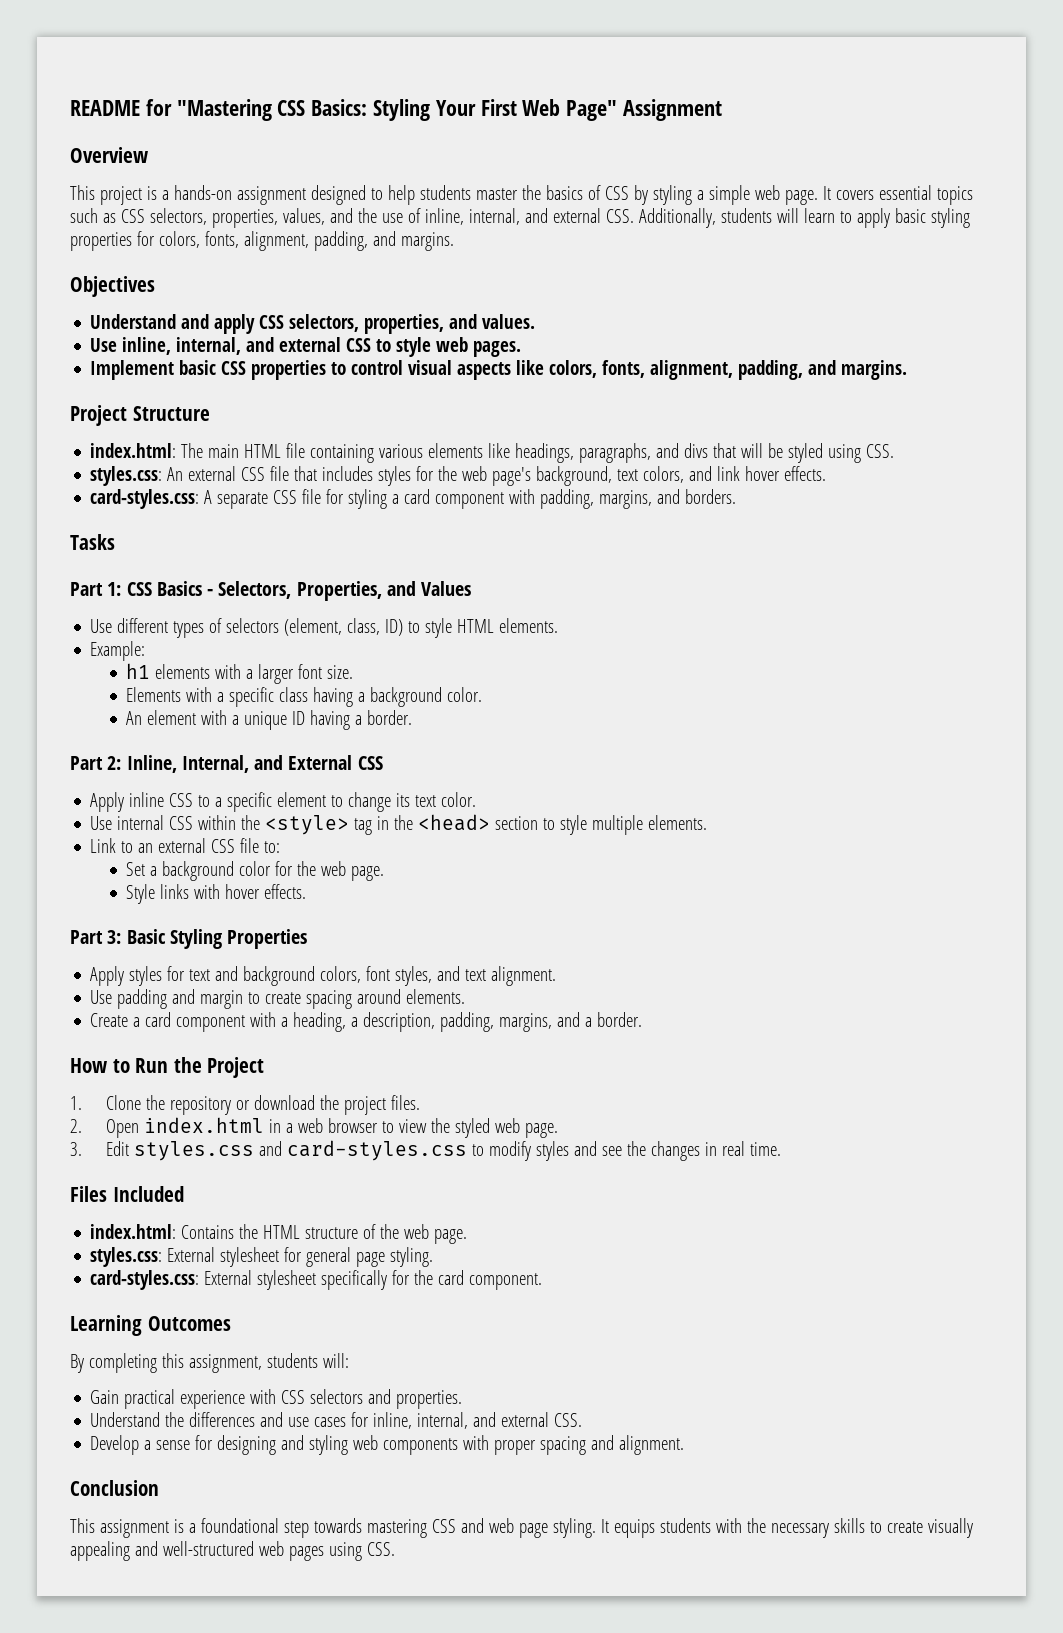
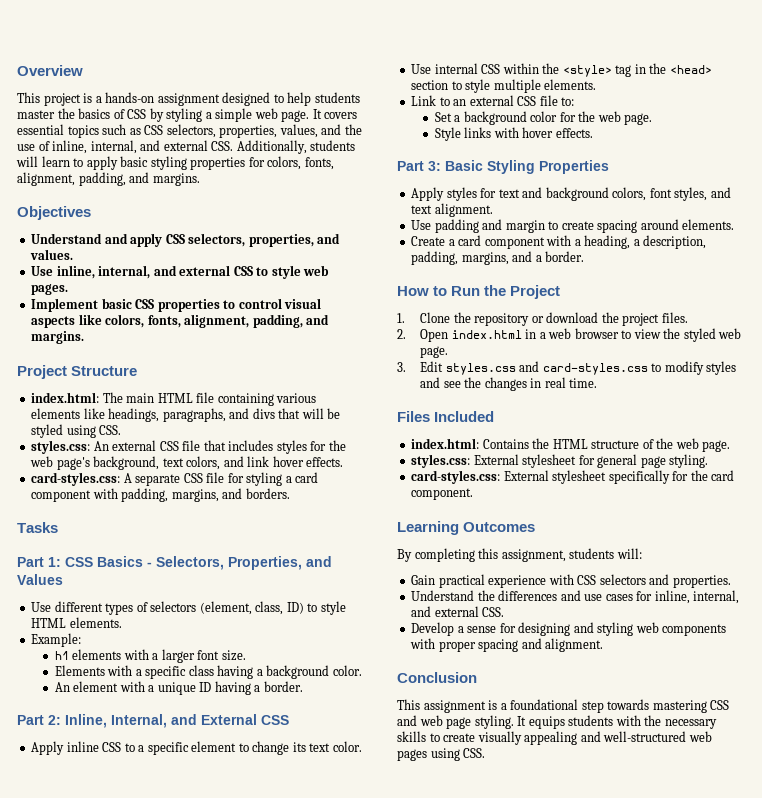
[70,99,723,121] README for "Mastering CSS Basics: Styling Your First Web Page" Assignment // -> (17, 70) none

